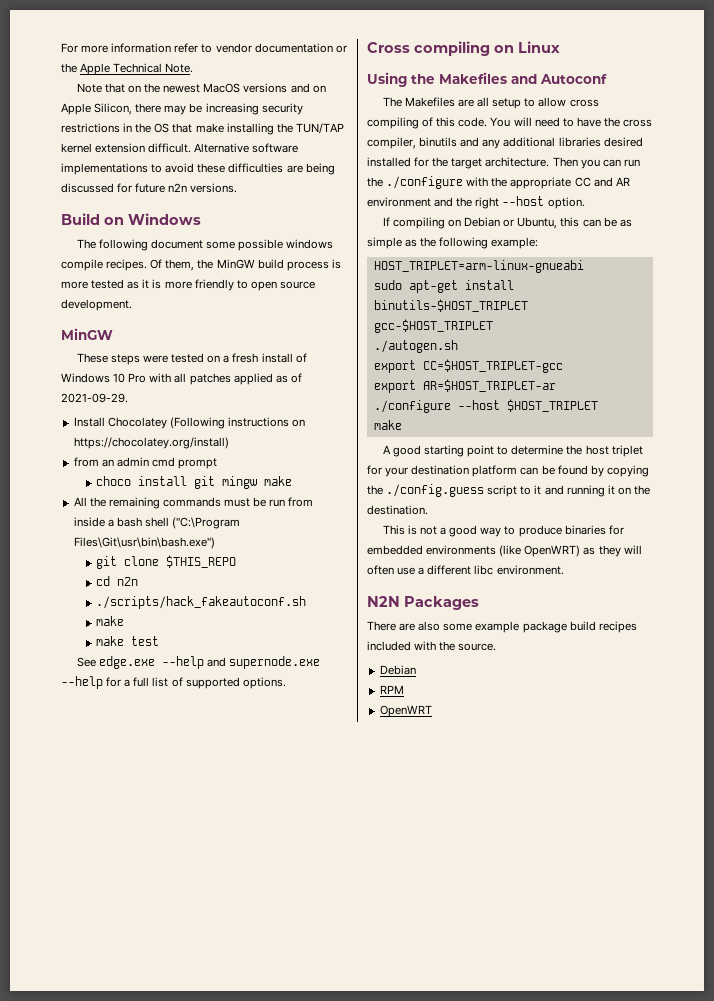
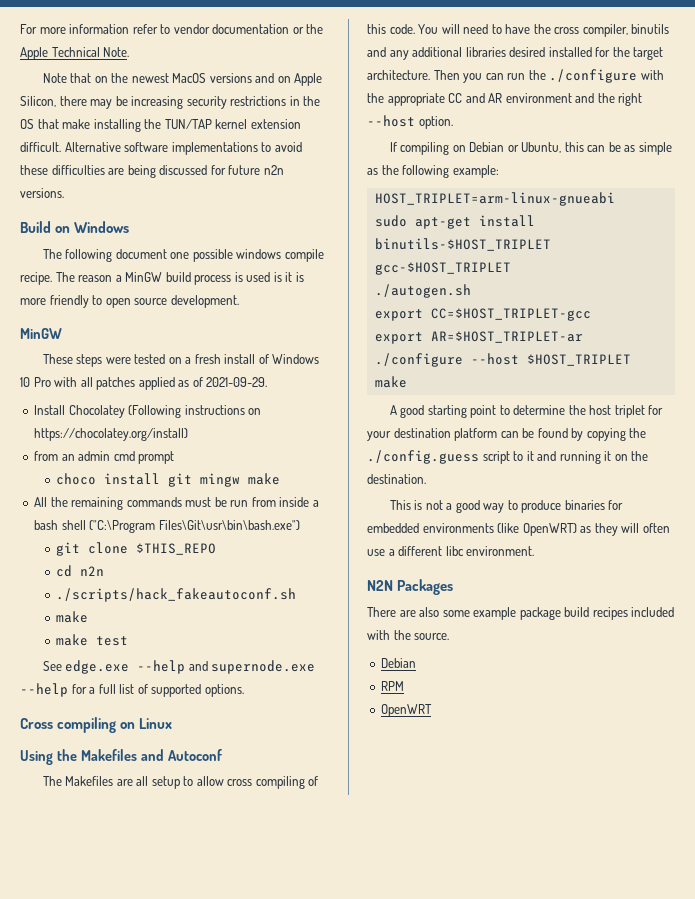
[206,241,236,249] some -> [170,252,190,259] one
[106,259,214,271] recipes. Of them, the -> [20,272,122,285] recipe. The reason a
[61,279,140,289] more tested as -> [246,272,282,282] used is

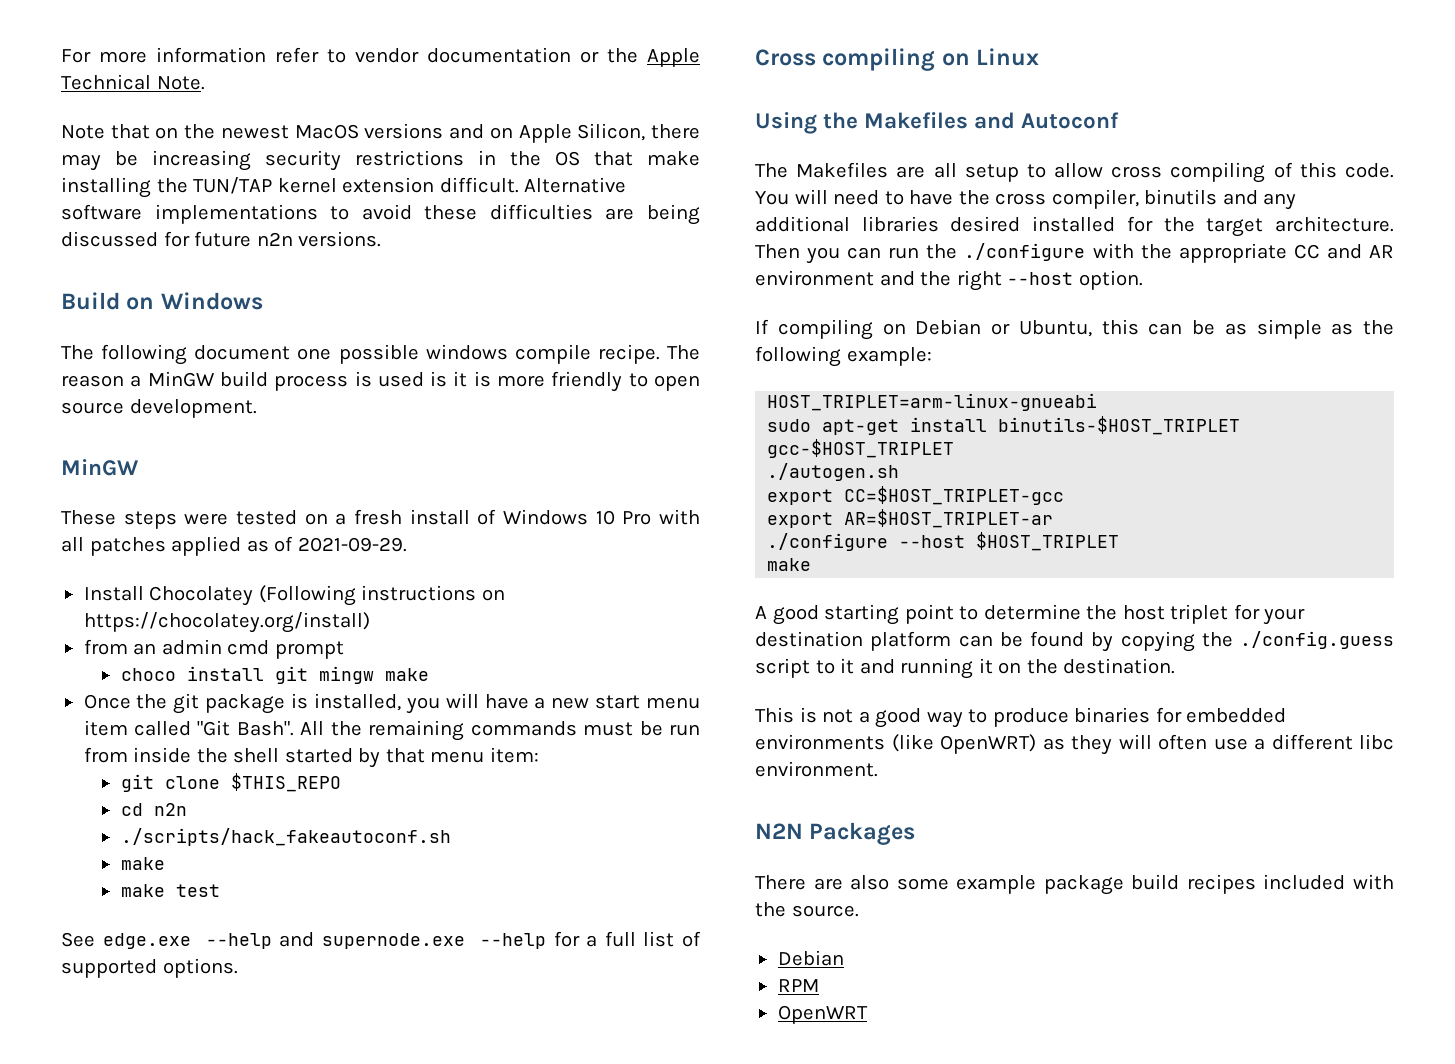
(281, 479) none -> [83,693,701,714] [83,720,294,736] Once the git package is installed, you will have a new start menu item called "Git Bash".
[312,500,319,507] [34,520,300,533] a bash shell ("C:\Program Files\Git\usr\bin\bash.exe") -> [196,747,539,768] the shell started by that menu item:

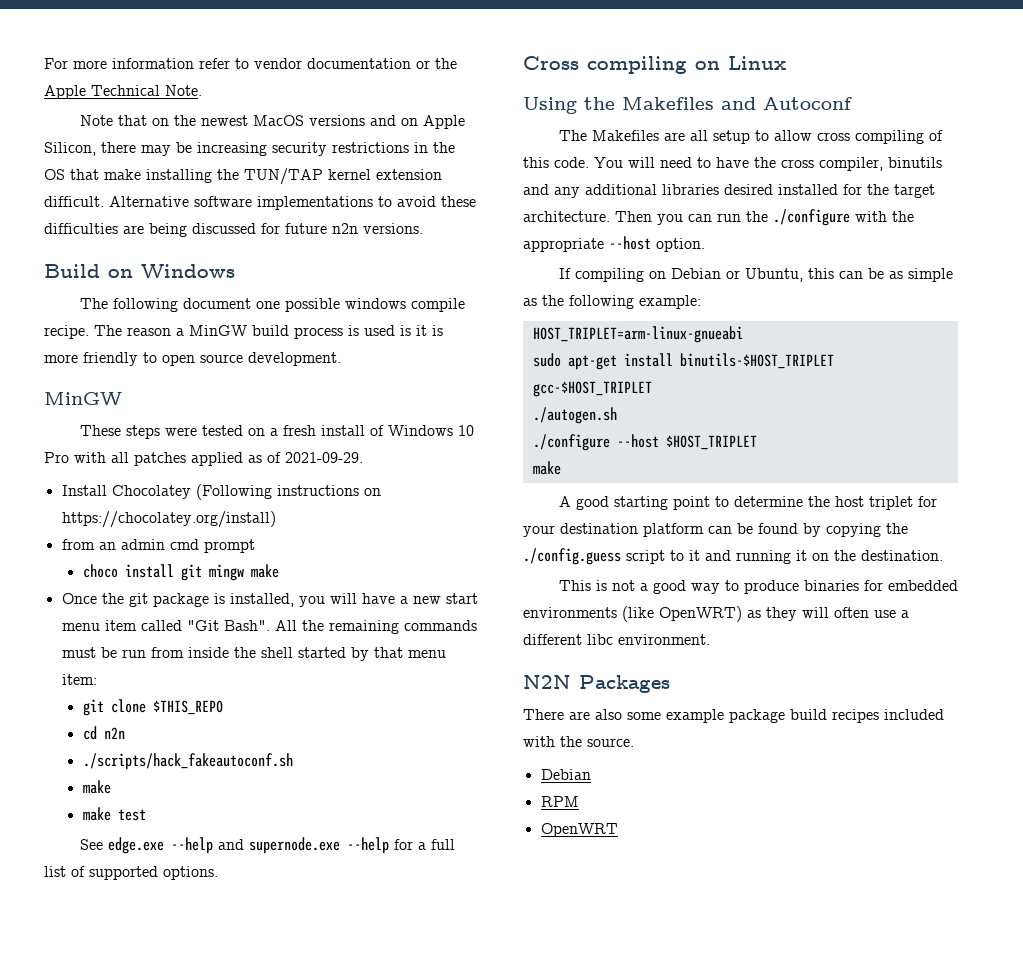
[1293,244,1394,259] [755,270,1002,291] CC and AR environment and the right -> (604, 245) none
[767,486,1065,505] [767,509,1054,528] // export CC=$HOST_TRIPLET-gcc // export AR=$HOST_TRIPLET-ar -> (617, 415) none

